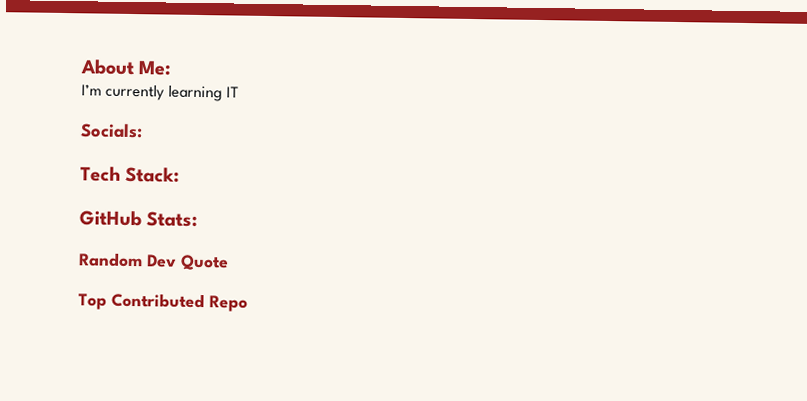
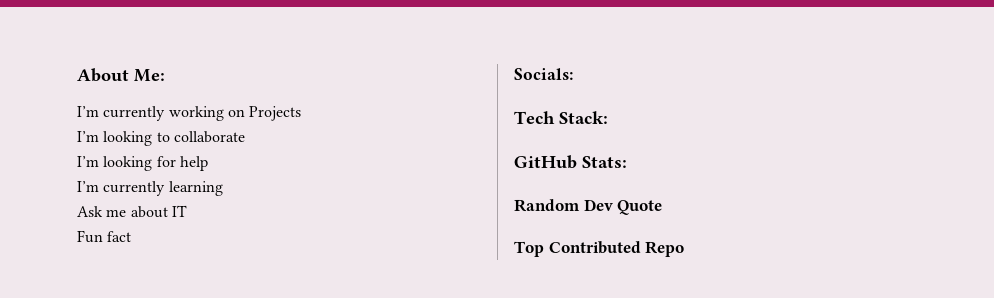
(173, 68) none -> [77,106,302,121] [77,131,245,146] [77,156,208,171] // I’m currently working on Projects // I’m looking to collaborate // I’m looking for help
(223, 93) none -> [77,206,168,218] // Ask me about
(239, 92) none -> [77,230,132,243] // Fun fact

